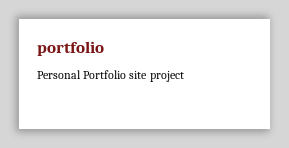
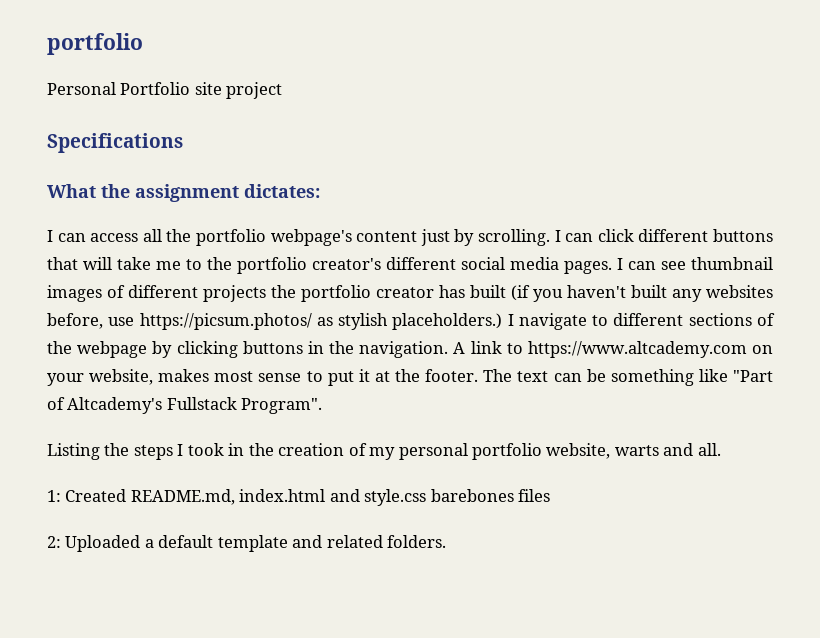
(184, 76) none -> [47,133,183,153] [47,184,320,202] [47,229,774,246] [47,257,773,274] [47,285,773,302] [47,313,775,330] [47,341,774,358] [47,369,774,386] [47,397,323,414] [47,443,721,460] [47,489,551,506] [47,535,447,552] // Specifications // What the assignment dictates: // I can access all the portfolio webpage's content just by scrolling. I can click different buttons that will take me to the portfolio creator's different social media pages. I can see thumbnail images of different projects the portfolio creator has built (if you haven't built any websites before, use https://picsum.photos/ as stylish placeholders.) I navigate to different sections of the webpage by clicking buttons in the navigation. A link to https://www.altcademy.com on your website, makes most sense to put it at the footer. The text can be something like "Part of Altcademy's Fullstack Program". // Listing the steps I took in the creation of my personal portfolio website, warts and all. // 1: Created README.md, index.html and style.css barebones files // 2: Uploaded a default template and related folders.

